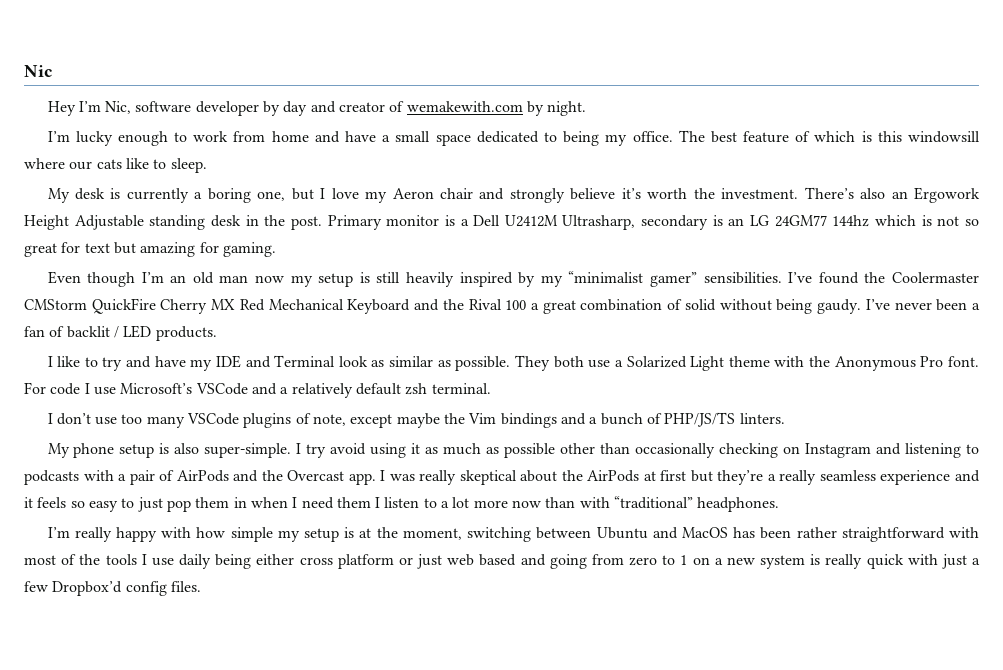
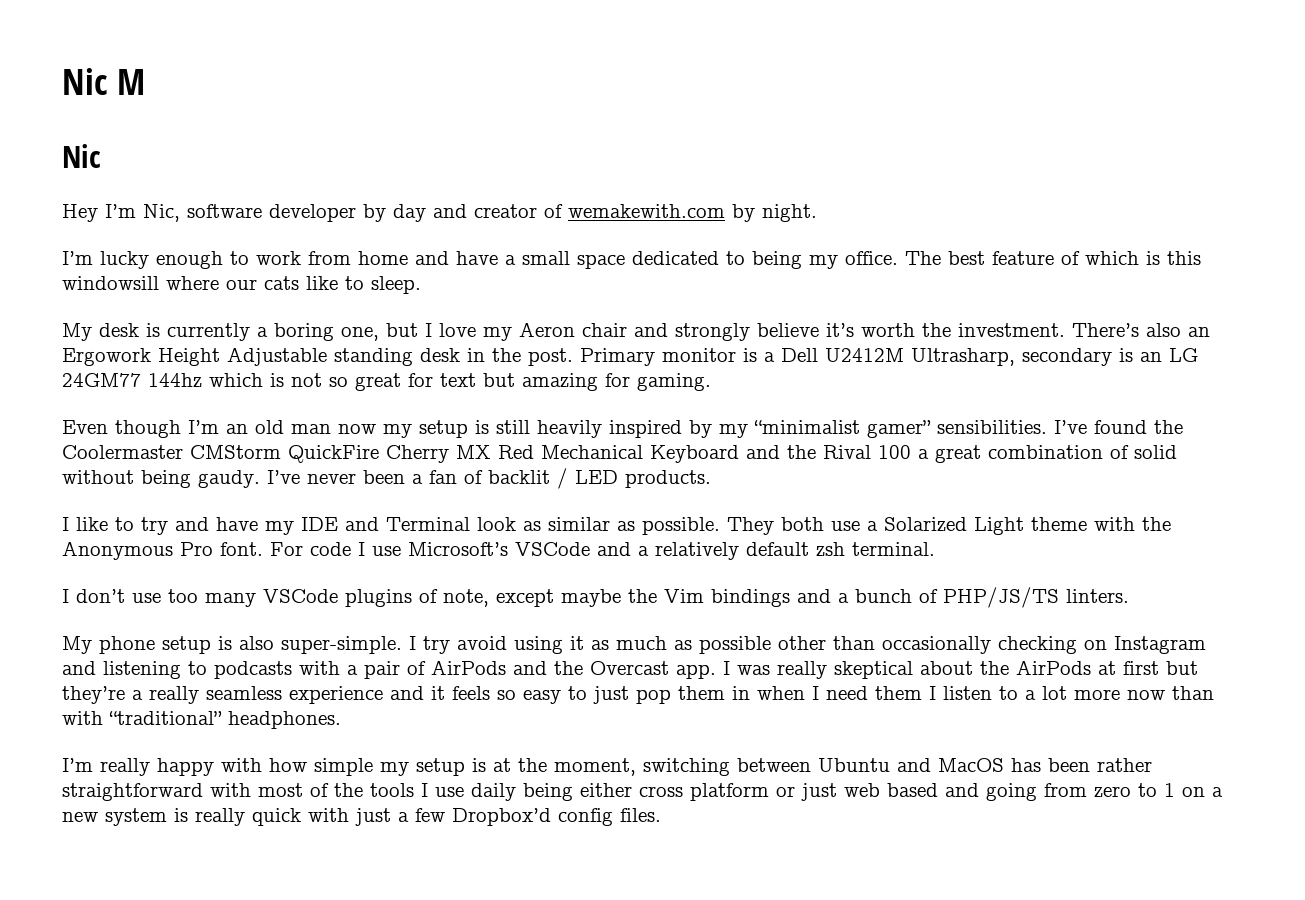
[24,65,52,77] Nic -> [62,68,145,95] [62,144,101,168] Nic M // Nic

